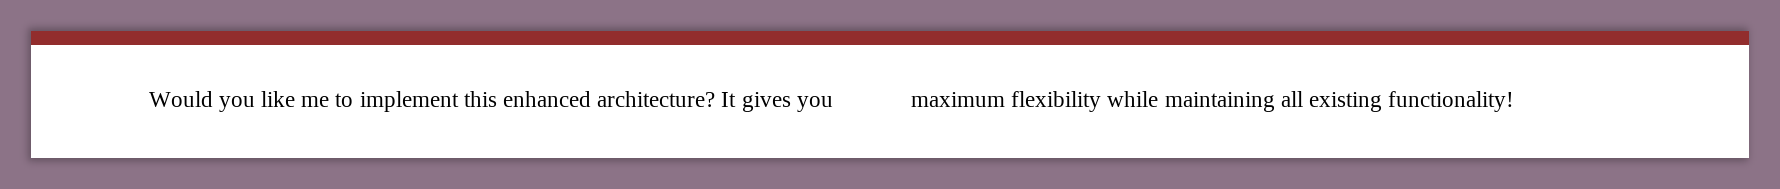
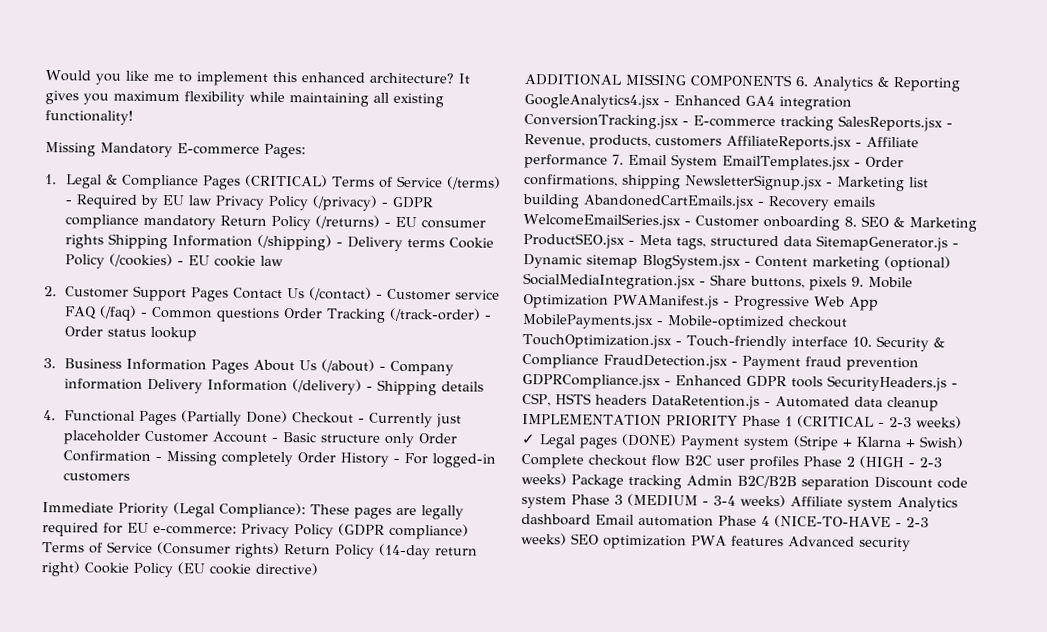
(1515, 101) none -> [45,142,306,159] [45,174,501,190] [64,194,433,211] [64,214,486,231] [64,233,494,252] [64,253,284,269] [44,285,500,302] [63,305,492,323] [63,326,197,342] [43,358,454,376] [63,378,484,396] [43,410,462,428] [62,430,458,448] [62,450,496,468] [62,472,130,482] [42,502,464,520] [42,522,469,540] [42,541,478,560] [41,561,318,578] [524,73,960,92] [524,94,852,111] [524,114,953,132] [524,134,919,151] [524,154,904,171] [524,174,929,192] [522,193,875,211] [523,212,977,232] [523,232,959,252] [523,253,951,272] [523,272,913,291] [523,293,879,311] [522,313,848,331] [522,333,945,352] [522,353,919,372] [522,373,958,392] [522,392,939,412] [522,413,962,429] [521,433,964,451] [521,453,942,471] [521,472,968,491] [521,493,958,512] [521,513,929,529] [521,532,911,552] // Missing Mandatory E-commerce Pages: // 1. Legal & Compliance Pages (CRITICAL) Terms of Service (/terms) - Required by EU law Privacy Policy (/privacy) - GDPR compliance mandatory Return Policy (/returns) - EU consumer rights Shipping Information (/shipping) - Delivery terms Cookie Policy (/cookies) - EU cookie law // 2. Customer Support Pages Contact Us (/contact) - Customer service FAQ (/faq) - Common questions Order Tracking (/track-order) - Order status lookup // 3. Business Information Pages About Us (/about) - Company information Delivery Information (/delivery) - Shipping details // 4. Functional Pages (Partially Done) Checkout - Currently just placeholder Customer Account - Basic structure only Order Confirmation - Missing completely Order History - For logged-in customers // Immediate Priority (Legal Compliance): These pages are legally required for EU e-commerce: Privacy Policy (GDPR compliance) Terms of Service (Consumer rights) Return Policy (14-day return right) Cookie Policy (EU cookie directive) // ADDITIONAL MISSING COMPONENTS 6. Analytics & Reporting GoogleAnalytics4.jsx - Enhanced GA4 integration ConversionTracking.jsx - E-commerce tracking SalesReports.jsx - Revenue, products, customers AffiliateReports.jsx - Affiliate performance 7. Email System EmailTemplates.jsx - Order confirmations, shipping NewsletterSignup.jsx - Marketing list building AbandonedCartEmails.jsx - Recovery emails WelcomeEmailSeries.jsx - Customer onboarding 8. SEO & Marketing ProductSEO.jsx - Meta tags, structured data SitemapGenerator.js - Dynamic sitemap BlogSystem.jsx - Content marketing (optional) SocialMediaIntegration.jsx - Share buttons, pixels 9. Mobile Optimization PWAManifest.js - Progressive Web App MobilePayments.jsx - Mobile-optimized checkout TouchOptimization.jsx - Touch-friendly interface 10. Security & Compliance FraudDetection.jsx - Payment fraud prevention GDPRCompliance.jsx - Enhanced GDPR tools SecurityHeaders.js - CSP, HSTS headers DataRetention.js - Automated data cleanup IMPLEMENTATION PRIORITY Phase 1 (CRITICAL - 2-3 weeks) ✓ Legal pages (DONE) Payment system (Stripe + Klarna + Swish) Complete checkout flow B2C user profiles Phase 2 (HIGH - 2-3 weeks) Package tracking Admin B2C/B2B separation Discount code system Phase 3 (MEDIUM - 3-4 weeks) Affiliate system Analytics dashboard Email automation Phase 4 (NICE-TO-HAVE - 2-3 weeks) SEO optimization PWA features Advanced security

